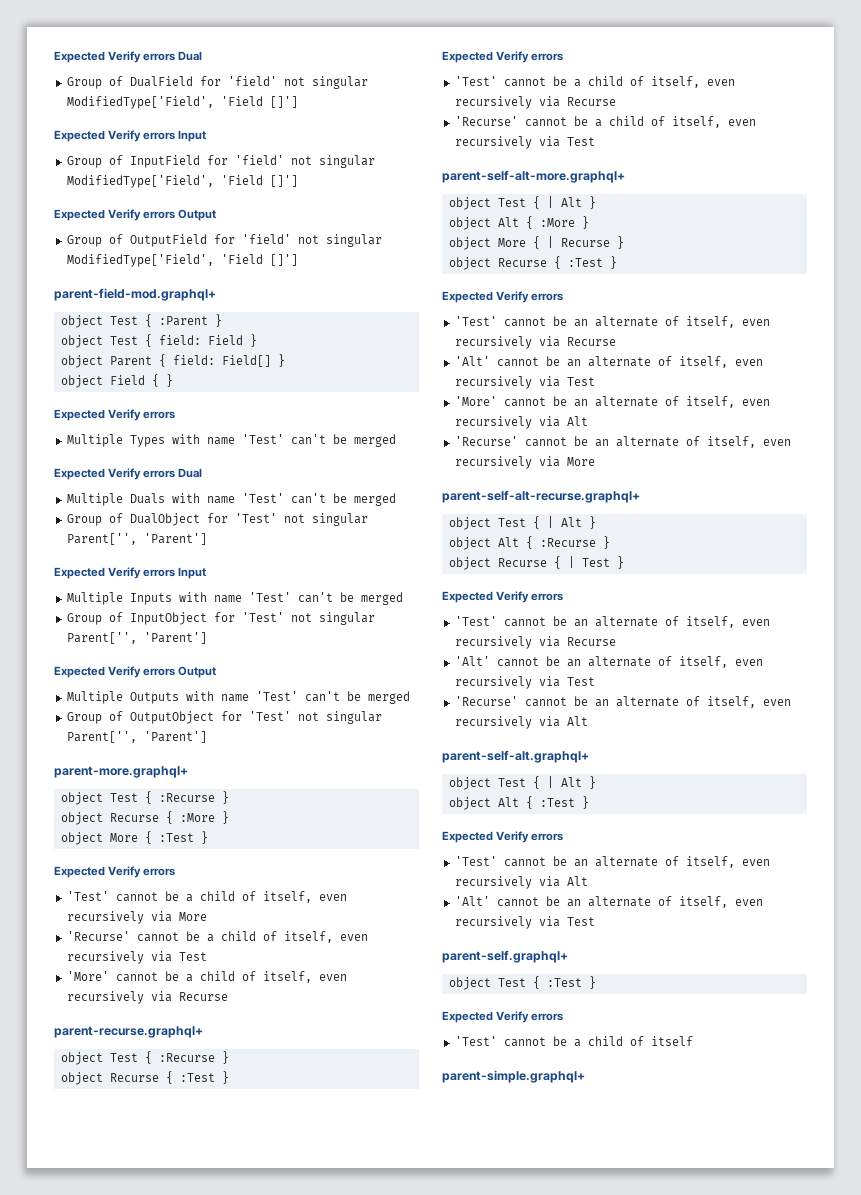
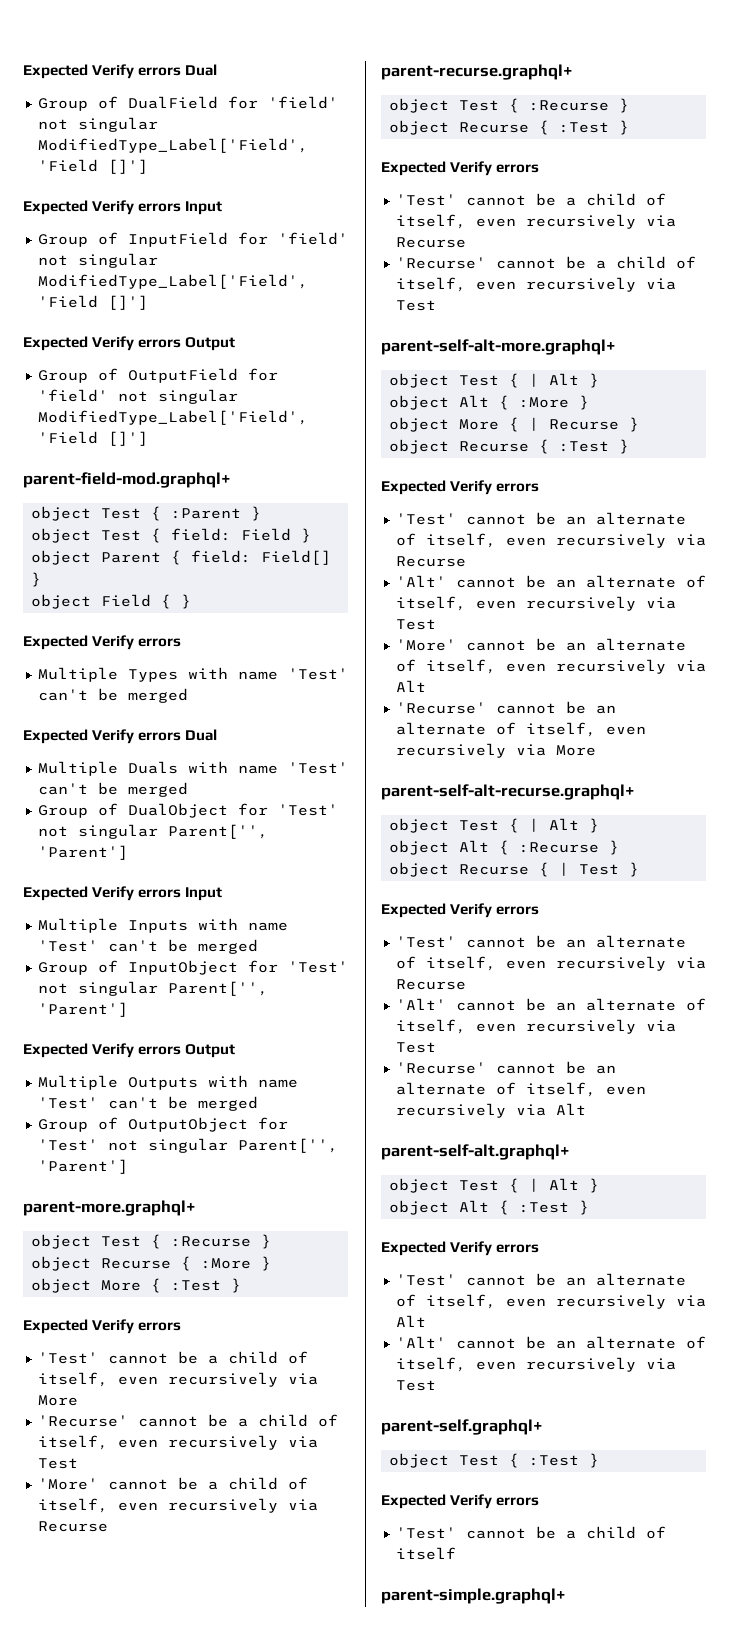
[66,96,214,109] ModifiedType['Field', -> [37,138,308,153] ModifiedType_Label['Field',
[66,175,214,188] ModifiedType['Field', -> [37,274,308,289] ModifiedType_Label['Field',
[66,254,214,267] ModifiedType['Field', -> [37,410,308,425] ModifiedType_Label['Field',

